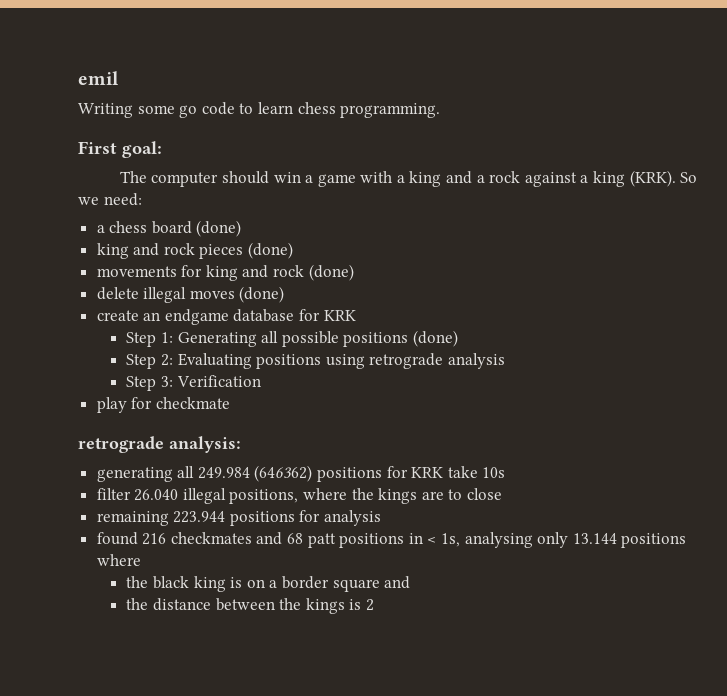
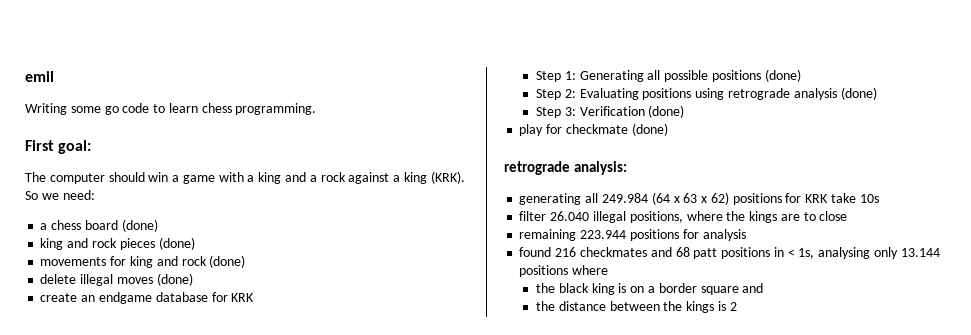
(505, 361) none -> [840,87,877,100] (done)
(261, 381) none -> [648,105,685,118] (done)
(230, 403) none -> [631,123,668,136] (done)
[254,465,313,482] (646362) -> [651,192,729,205] (64 x 63 x 62)

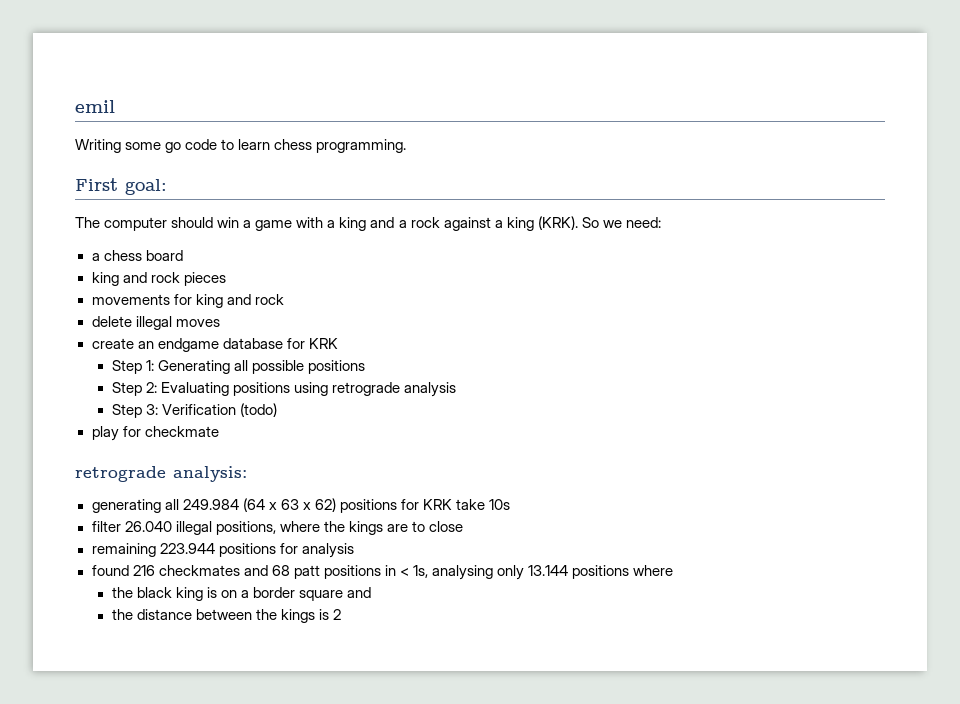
[121,219,158,232] (done) -> (183, 255) none
[158,237,195,250] (done) -> (226, 279) none
[209,255,246,268] (done) -> (284, 299) none
[156,273,193,286] (done) -> (220, 323) none
[764,69,801,82] (done) -> (366, 367) none
[840,87,877,100] (done) -> (457, 389) none
[648,105,685,118] (done) -> [240,403,278,417] (todo)
[631,123,668,136] (done) -> (219, 431) none

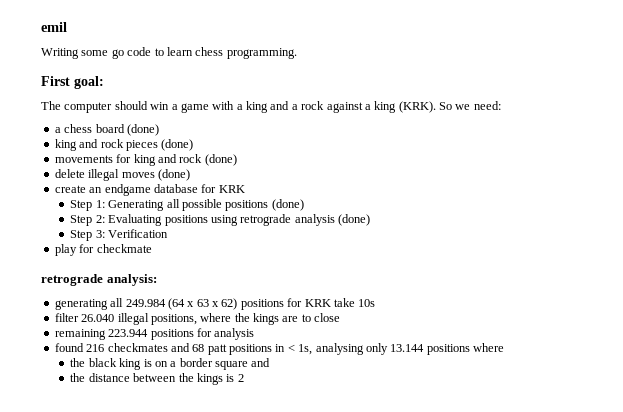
(183, 255) none -> [126,124,159,136] (done)
(226, 279) none -> [161,139,194,151] (done)
(284, 299) none -> [204,154,237,166] (done)
(220, 323) none -> [157,169,190,181] (done)
(366, 367) none -> [271,199,304,211] (done)
(457, 389) none -> [338,214,371,226] (done)
[240,403,278,417] (todo) -> (169, 233) none

